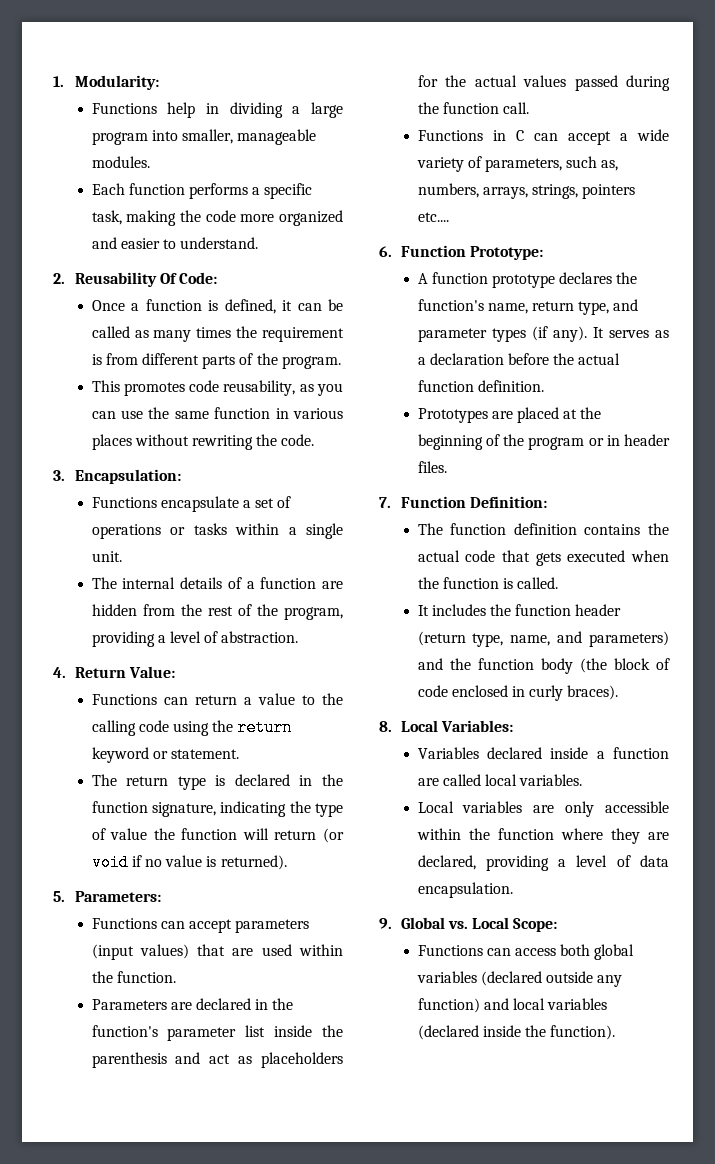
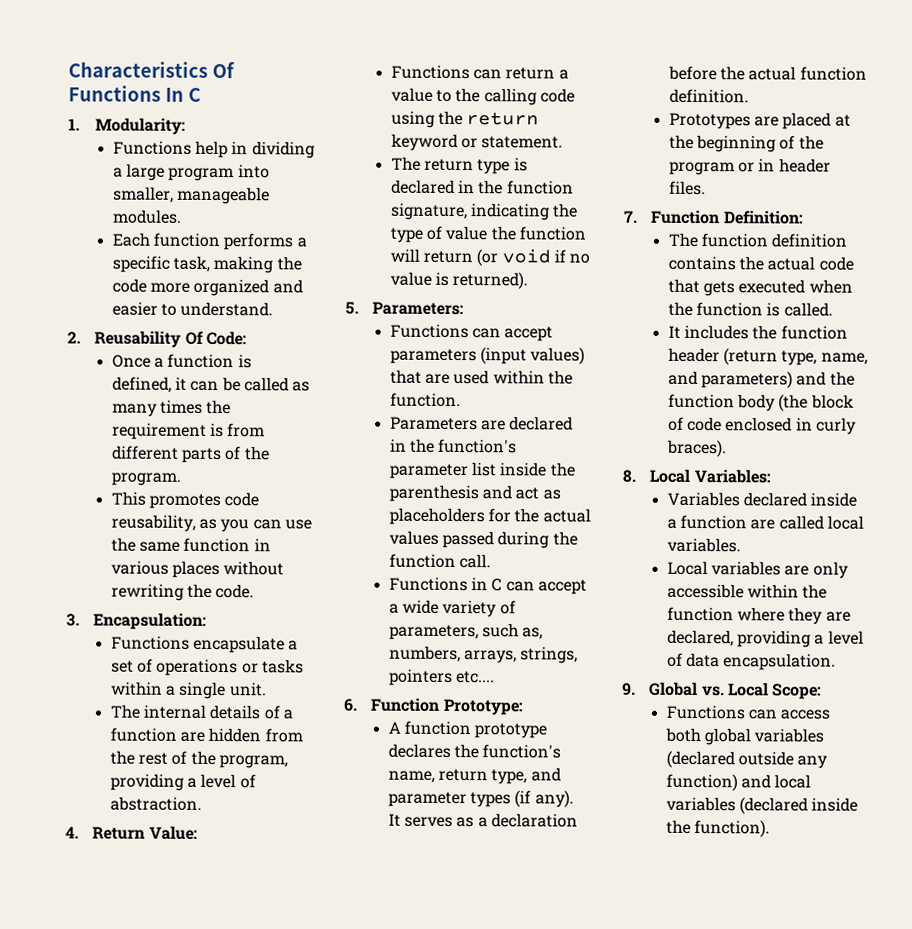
(53, 81) none -> [68,61,235,79] [68,85,201,102] Characteristics Of Functions In C //

